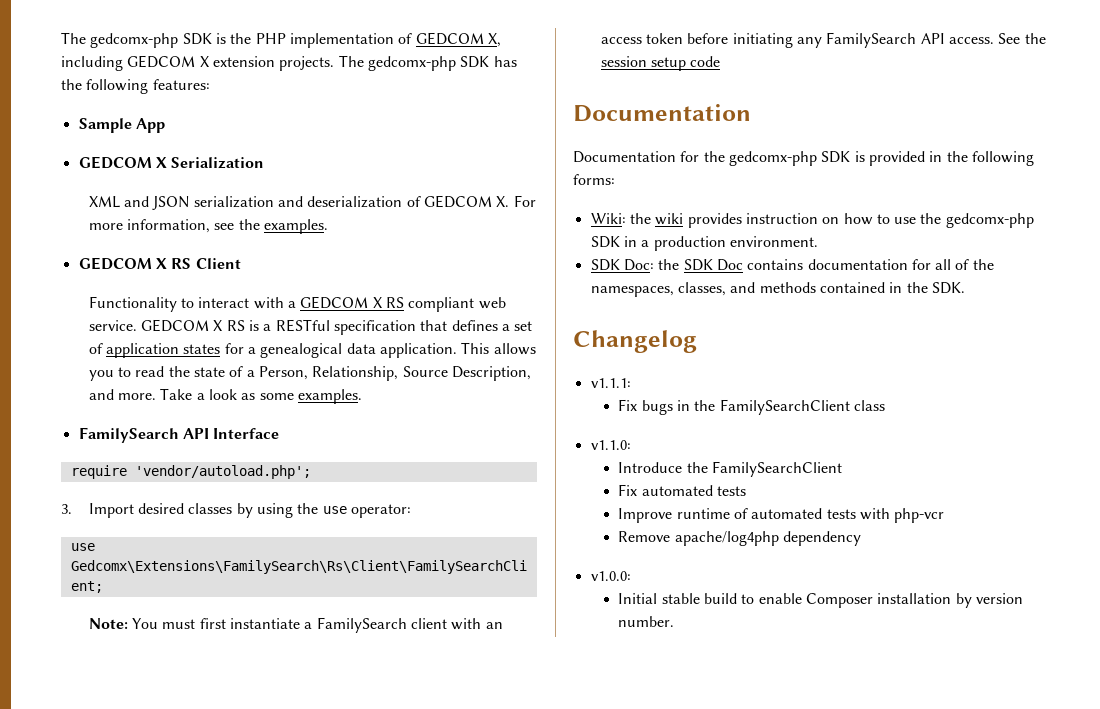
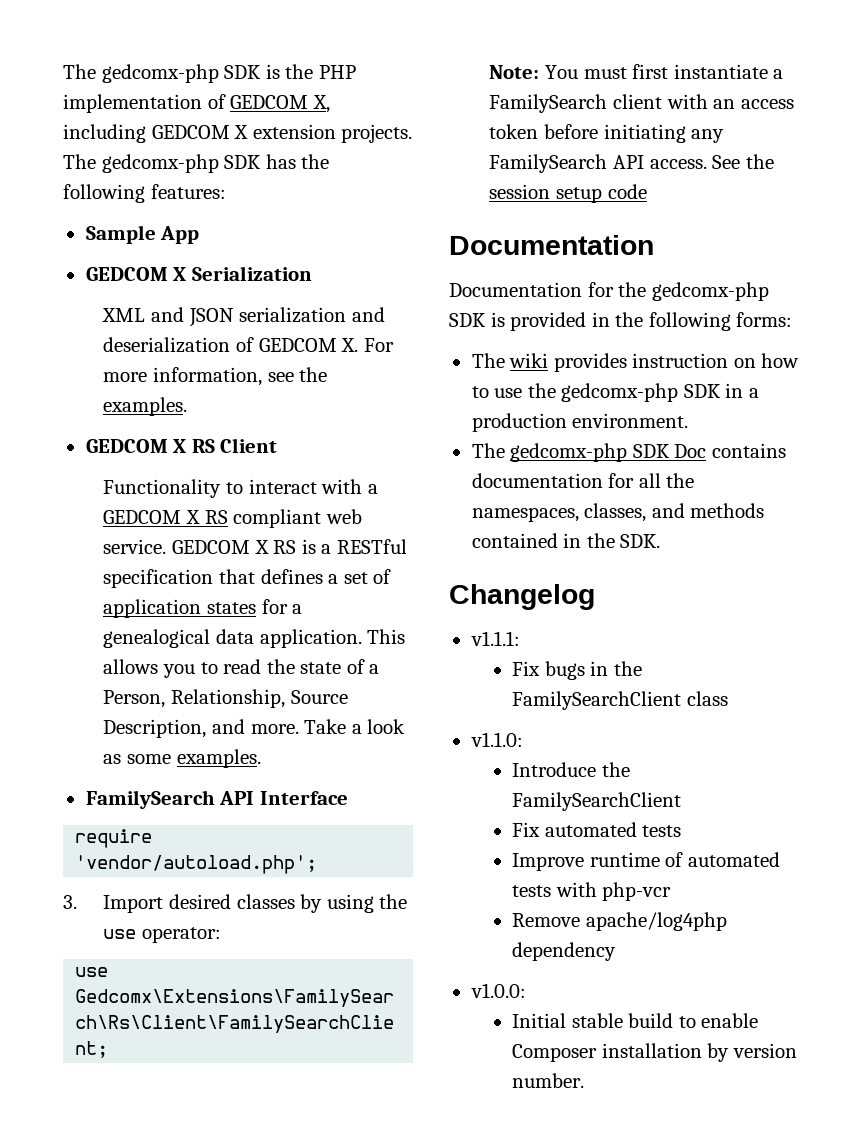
[590,213,651,224] Wiki: the -> [471,353,505,368] The
[590,259,680,271] SDK Doc: the -> [471,443,628,462] The gedcomx-php
[955,259,970,270] of -> (661, 480) none

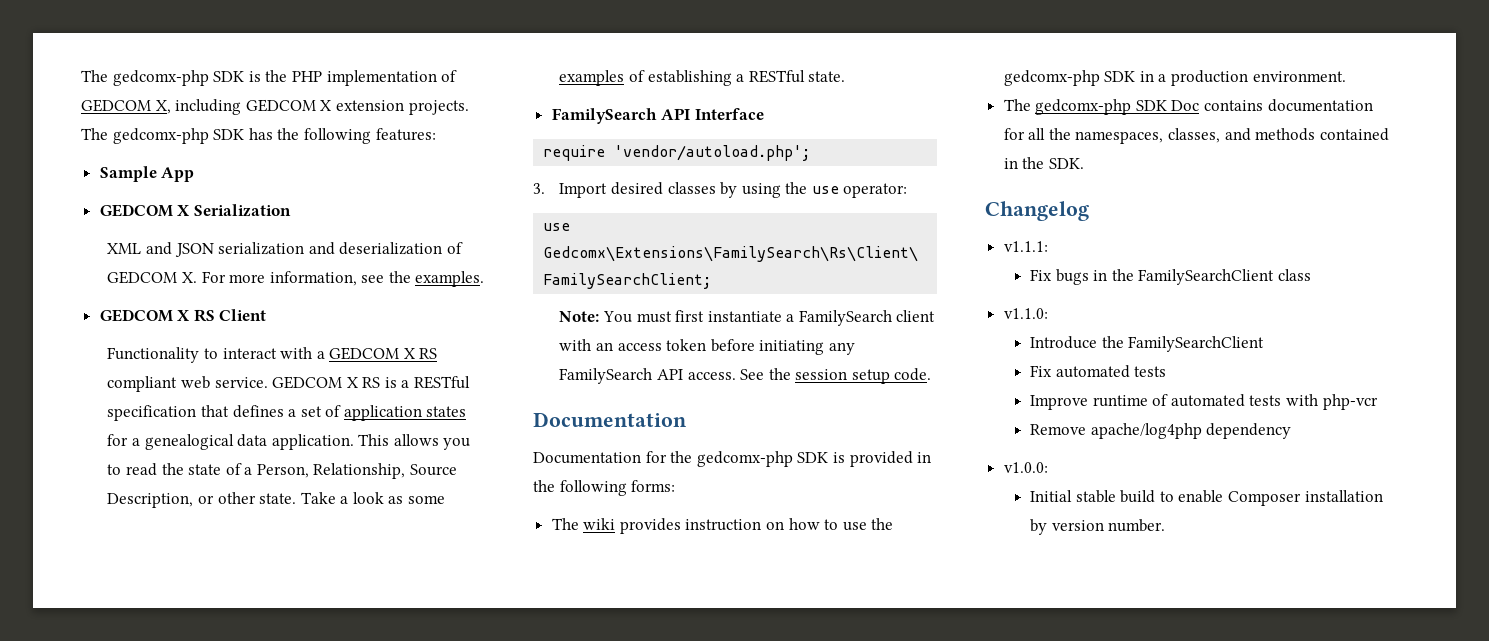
[211,719,299,734] and more. -> [197,492,297,504] or other state.
[176,749,261,768] examples. -> [559,70,846,86] examples of establishing a RESTful state.
[607,184,647,199] code -> [894,368,932,381] code.

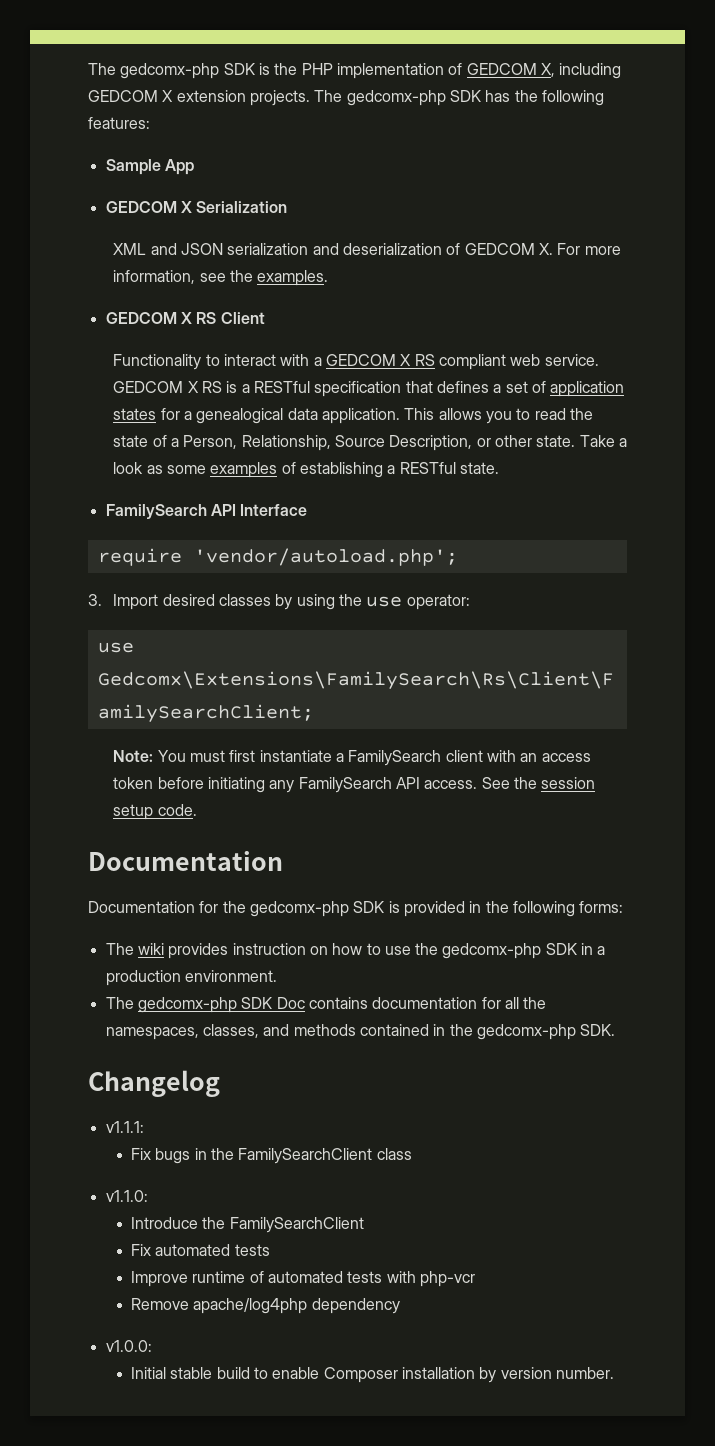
(1045, 163) none -> [476,1024,576,1040] gedcomx-php

